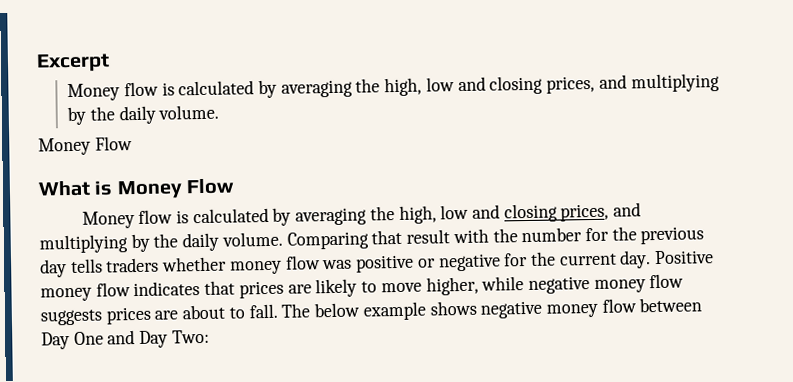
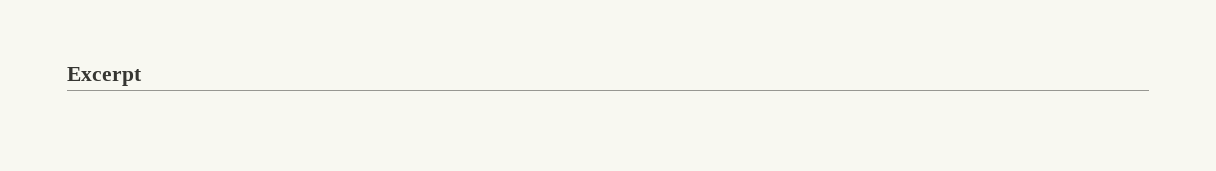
[67,73,720,102] [67,104,220,126] [38,136,133,156] [38,178,236,200] [81,202,642,229] [39,226,705,254] [40,250,715,278] [40,273,685,302] [40,297,703,326] [41,329,210,350] // Money flow is calculated by averaging the high, low and closing prices, and multiplying by the daily volume. // Money Flow // What is Money Flow // Money flow is calculated by averaging the high, low and closing prices, and multiplying by the daily volume. Comparing that result with the number for the previous day tells traders whether money flow was positive or negative for the current day. Positive money flow indicates that prices are likely to move higher, while negative money flow suggests prices are about to fall. The below example shows negative money flow between Day One and Day Two: -> (142, 76) none

